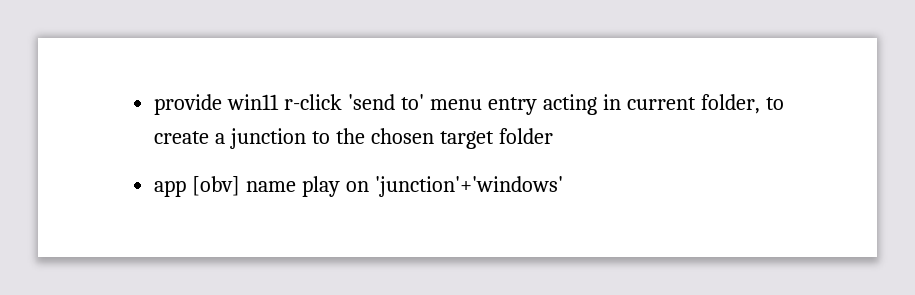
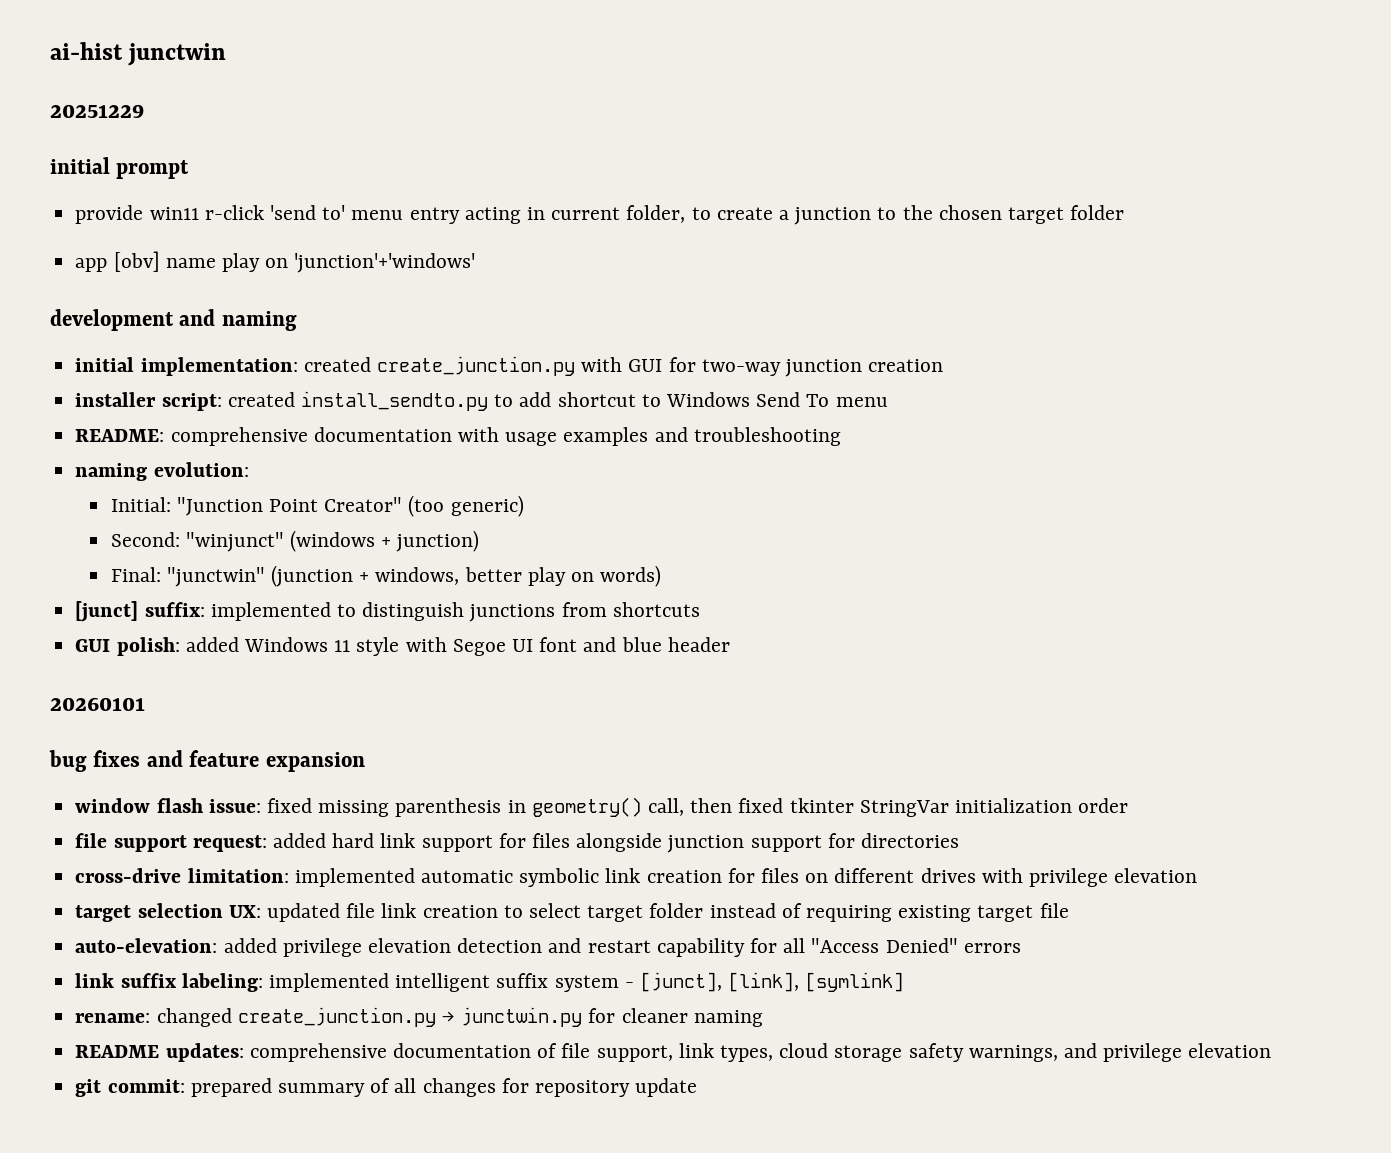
(154, 104) none -> [50,42,227,66] [50,104,144,118] [50,157,190,179] ai-hist junctwin // 20251229 // initial prompt //
(563, 186) none -> [50,309,297,331] [75,356,944,377] [75,391,888,411] [75,427,841,446] [75,462,249,481] [110,495,524,517] [110,530,480,552] [110,565,662,587] [75,601,700,622] [75,637,730,656] [50,697,145,711] [49,750,365,772] [75,797,1129,817] [75,833,960,853] [75,868,1198,887] [75,903,1069,922] [75,938,1021,957] [75,972,905,992] [75,1007,763,1027] [75,1043,1272,1062] [75,1078,698,1097] // development and naming // initial implementation: created create_junction.py with GUI for two-way junction creation // installer script: created install_sendto.py to add shortcut to Windows Send To menu // README: comprehensive documentation with usage examples and troubleshooting // naming evolution: // Initial: "Junction Point Creator" (too generic) // Second: "winjunct" (windows + junction) // Final: "junctwin" (junction + windows, better play on words) // [junct] suffix: implemented to distinguish junctions from shortcuts // GUI polish: added Windows 11 style with Segoe UI font and blue header // 20260101 // bug fixes and feature expansion // window flash issue: fixed missing parenthesis in geometry() call, then fixed tkinter StringVar initialization order // file support request: added hard link support for files alongside junction support for directories // cross-drive limitation: implemented automatic symbolic link creation for files on different drives with privilege elevation // target selection UX: updated file link creation to select target folder instead of requiring existing target file // auto-elevation: added privilege elevation detection and restart capability for all "Access Denied" errors // link suffix labeling: implemented intelligent suffix system - [junct], [link], [symlink] // rename: changed create_junction.py → junctwin.py for cleaner naming // README updates: comprehensive documentation of file support, link types, cloud storage safety warnings, and privilege elevation // git commit: prepared summary of all changes for repository update

